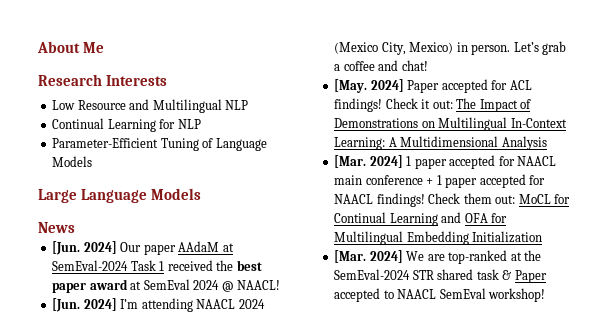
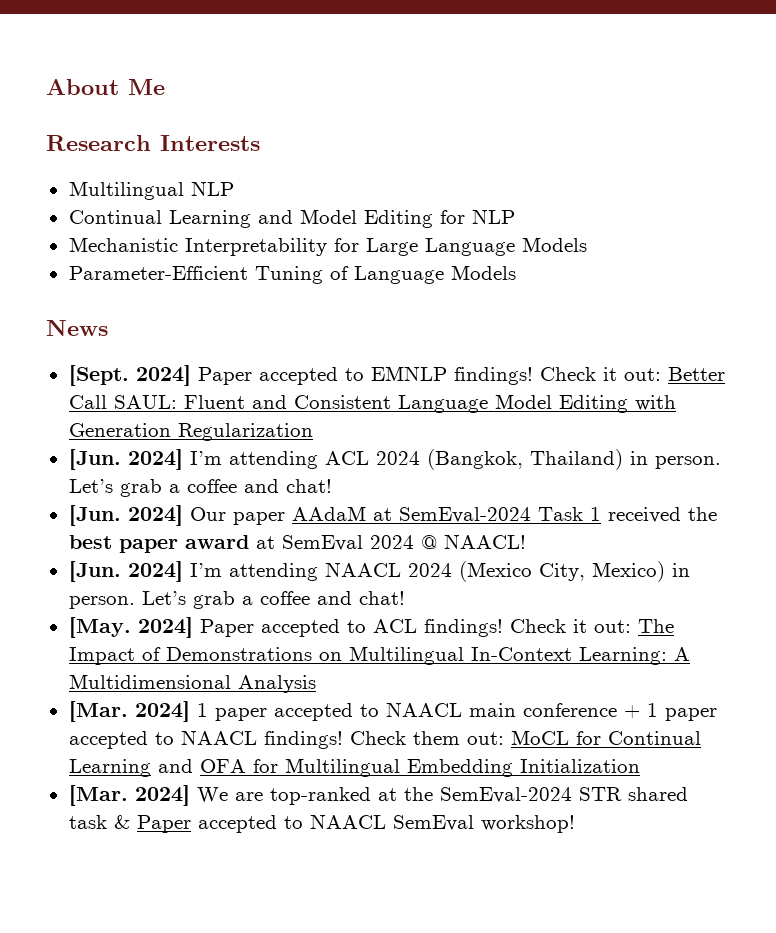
[52,99,150,110] Low Resource and -> (260, 143) none
(156, 125) none -> [257,209,433,228] and Model Editing
(201, 124) none -> [68,237,587,256] // Mechanistic Interpretability for Large Language Models
[38,188,202,203] [38,222,75,233] Large Language Models // News -> [46,320,108,336] [68,365,725,386] [68,394,676,413] [68,423,313,441] [68,449,721,470] [68,479,332,497] News // [Sept. 2024] Paper accepted to EMNLP findings! Check it out: Better Call SAUL: Fluent and Consistent Language Model Editing with Generation Regularization // [Jun. 2024] I’m attending ACL 2024 (Bangkok, Thailand) in person. Let’s grab a coffee and chat!
[491,80,508,90] for -> [346,620,366,633] to
[498,156,515,166] for -> [359,704,379,717] to
[529,175,546,185] for -> [154,732,174,745] to

